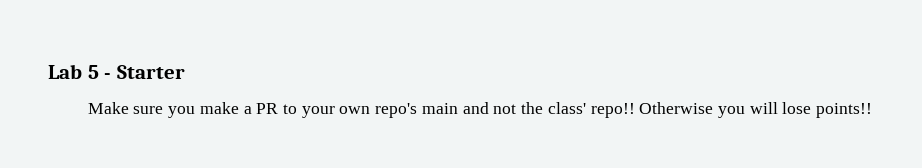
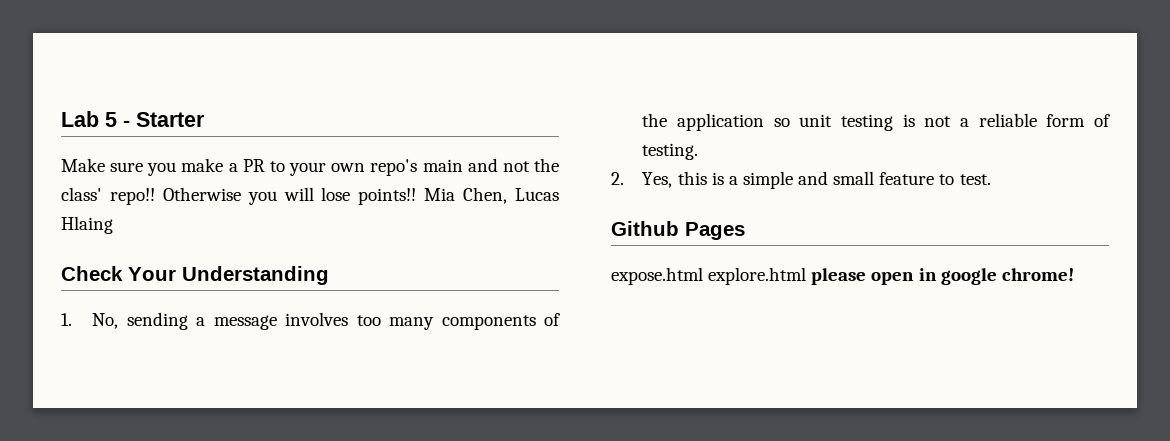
(873, 110) none -> [424,187,560,204] [61,216,113,234] [61,266,329,285] [61,312,560,330] [642,113,1110,131] [642,143,699,160] [611,171,991,189] [611,221,745,240] [611,267,1074,285] Mia Chen, Lucas Hlaing // Check Your Understanding // 1. No, sending a message involves too many components of the application so unit testing is not a reliable form of testing. // 2. Yes, this is a simple and small feature to test. // Github Pages // expose.html explore.html please open in google chrome!

